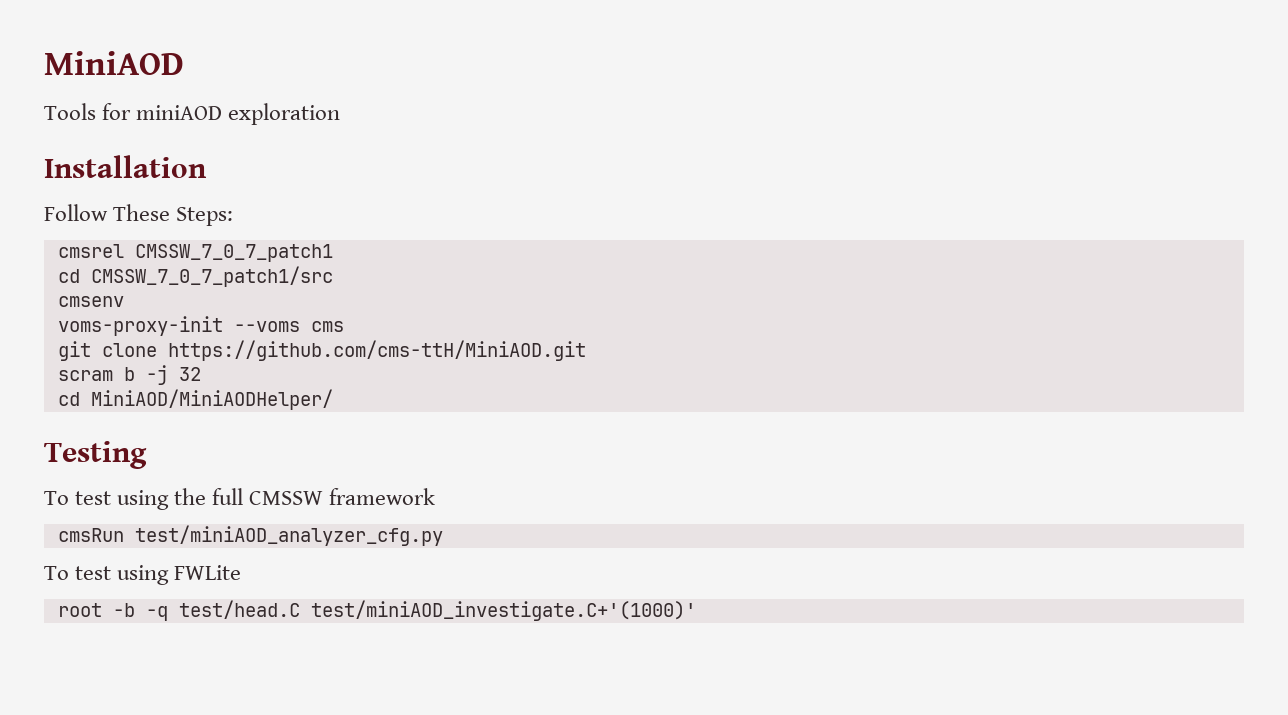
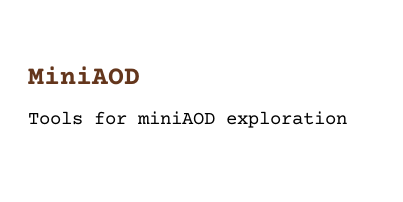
[44,155,207,178] [44,204,234,226] [57,244,333,262] [57,266,333,287] [57,296,124,307] [57,316,344,336] [57,340,586,361] [57,365,201,385] [57,389,333,410] [44,441,147,469] [44,488,436,510] [57,525,443,546] [44,565,242,585] [57,600,696,621] // Installation // Follow These Steps: // cmsrel CMSSW_7_0_7_patch1 // cd CMSSW_7_0_7_patch1/src // cmsenv // voms-proxy-init --voms cms // git clone https://github.com/cms-ttH/MiniAOD.git // scram b -j 32 // cd MiniAOD/MiniAODHelper/ // Testing // To test using the full CMSSW framework // cmsRun test/miniAOD_analyzer_cfg.py // To test using FWLite // root -b -q test/head.C test/miniAOD_investigate.C+'(1000)' -> (347, 119) none

